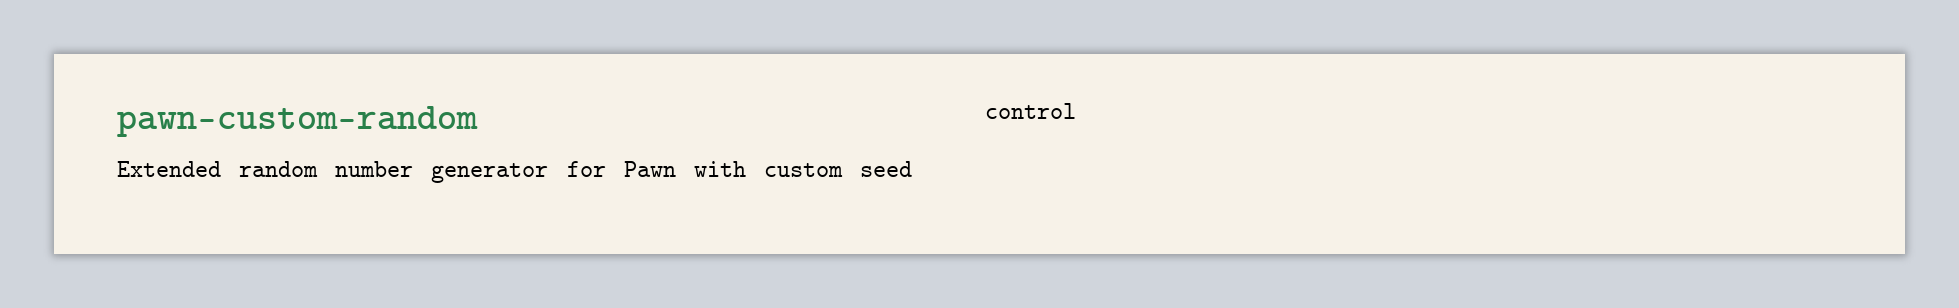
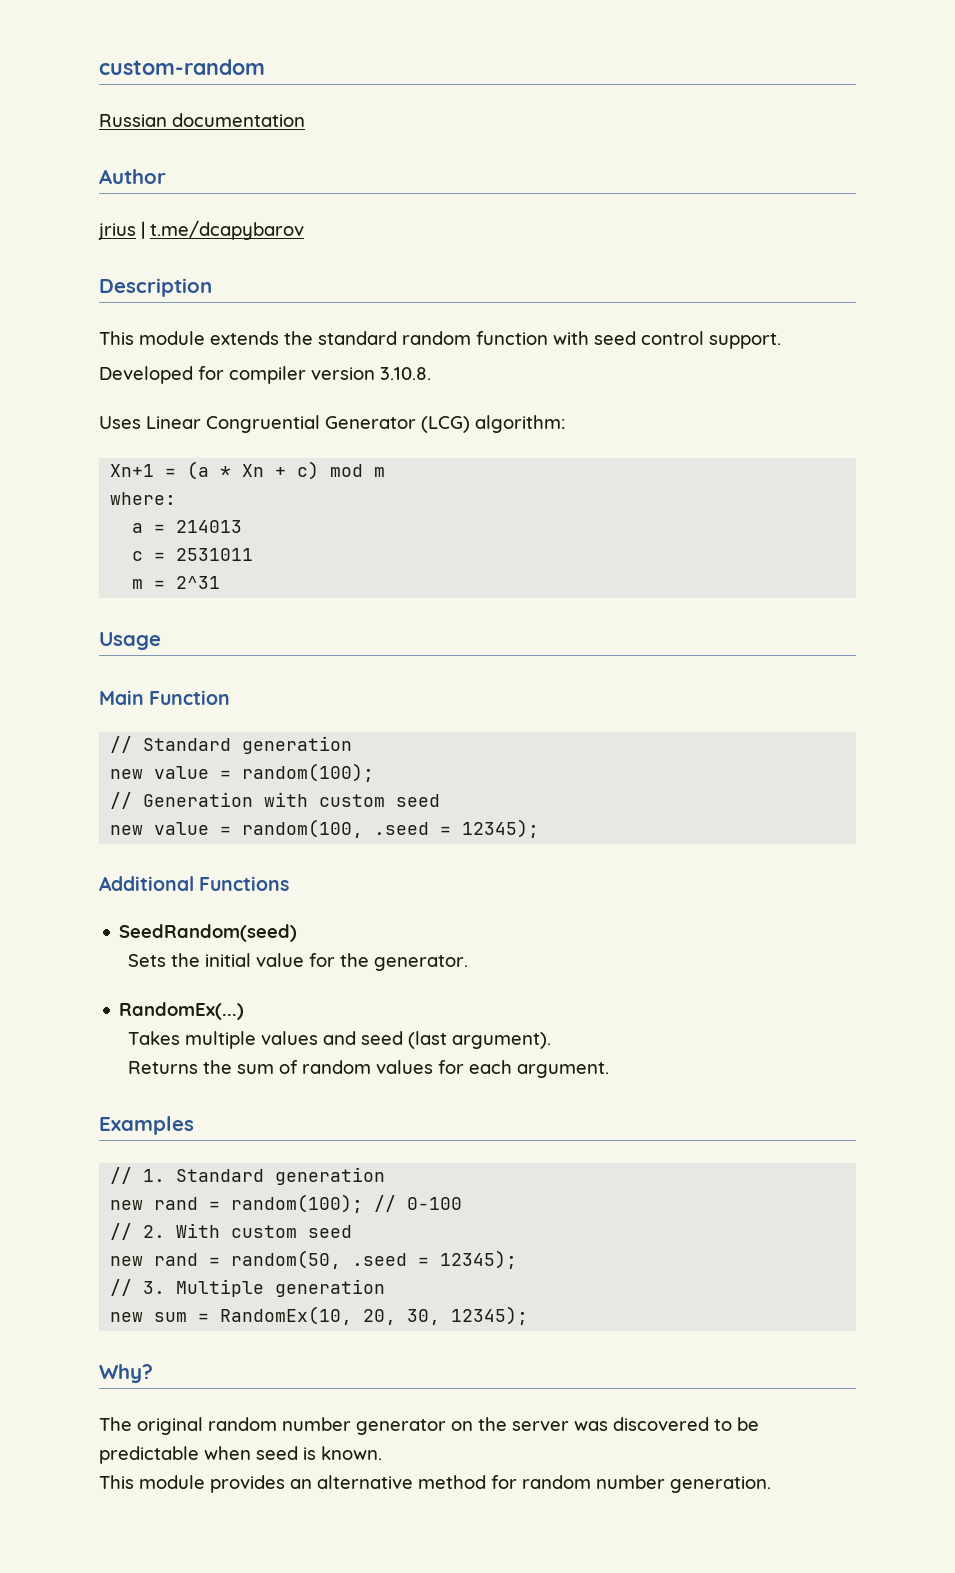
[117,106,478,137] [117,161,912,183] [985,103,1076,119] pawn-custom-random // Extended random number generator for Pawn with custom seed control -> [99,59,265,75] [99,113,305,127] [99,169,166,184] [98,220,304,240] [99,278,212,297] [99,331,781,349] [99,366,431,384] [99,415,565,433] [110,461,386,480] [110,492,177,505] [132,520,243,533] [132,548,254,561] [132,576,221,589] [99,632,161,650] [99,690,231,705] [110,736,353,754] [110,763,375,782] [110,792,441,809] [110,819,540,838] [99,876,290,891] [119,924,298,942] [127,953,468,971] [119,1002,245,1020] [127,1031,551,1049] [127,1060,609,1078] [99,1116,194,1135] [110,1167,386,1185] [110,1194,463,1213] [110,1223,353,1240] [110,1250,518,1269] [110,1279,386,1297] [110,1306,529,1325] [99,1364,153,1383] [99,1417,759,1435] [99,1446,382,1464] [99,1475,771,1493] custom-random // Russian documentation // Author // jrius | t.me/dcapybarov // Description // This module extends the standard random function with seed control support. // Developed for compiler version 3.10.8. // Uses Linear Congruential Generator (LCG) algorithm: // Xn+1 = (a * Xn + c) mod m // where: // a = 214013 // c = 2531011 // m = 2^31 // Usage // Main Function // // Standard generation // new value = random(100); // // Generation with custom seed // new value = random(100, .seed = 12345); // Additional Functions // SeedRandom(seed) // Sets the initial value for the generator. // RandomEx(...) // Takes multiple values and seed (last argument). // Returns the sum of random values for each argument. // Examples // // 1. Standard generation // new rand = random(100); // 0-100 // // 2. With custom seed // new rand = random(50, .seed = 12345); // // 3. Multiple generation // new sum = RandomEx(10, 20, 30, 12345); // Why? // The original random number generator on the server was discovered to be predictable when seed is known. // This module provides an alternative method for random number generation.

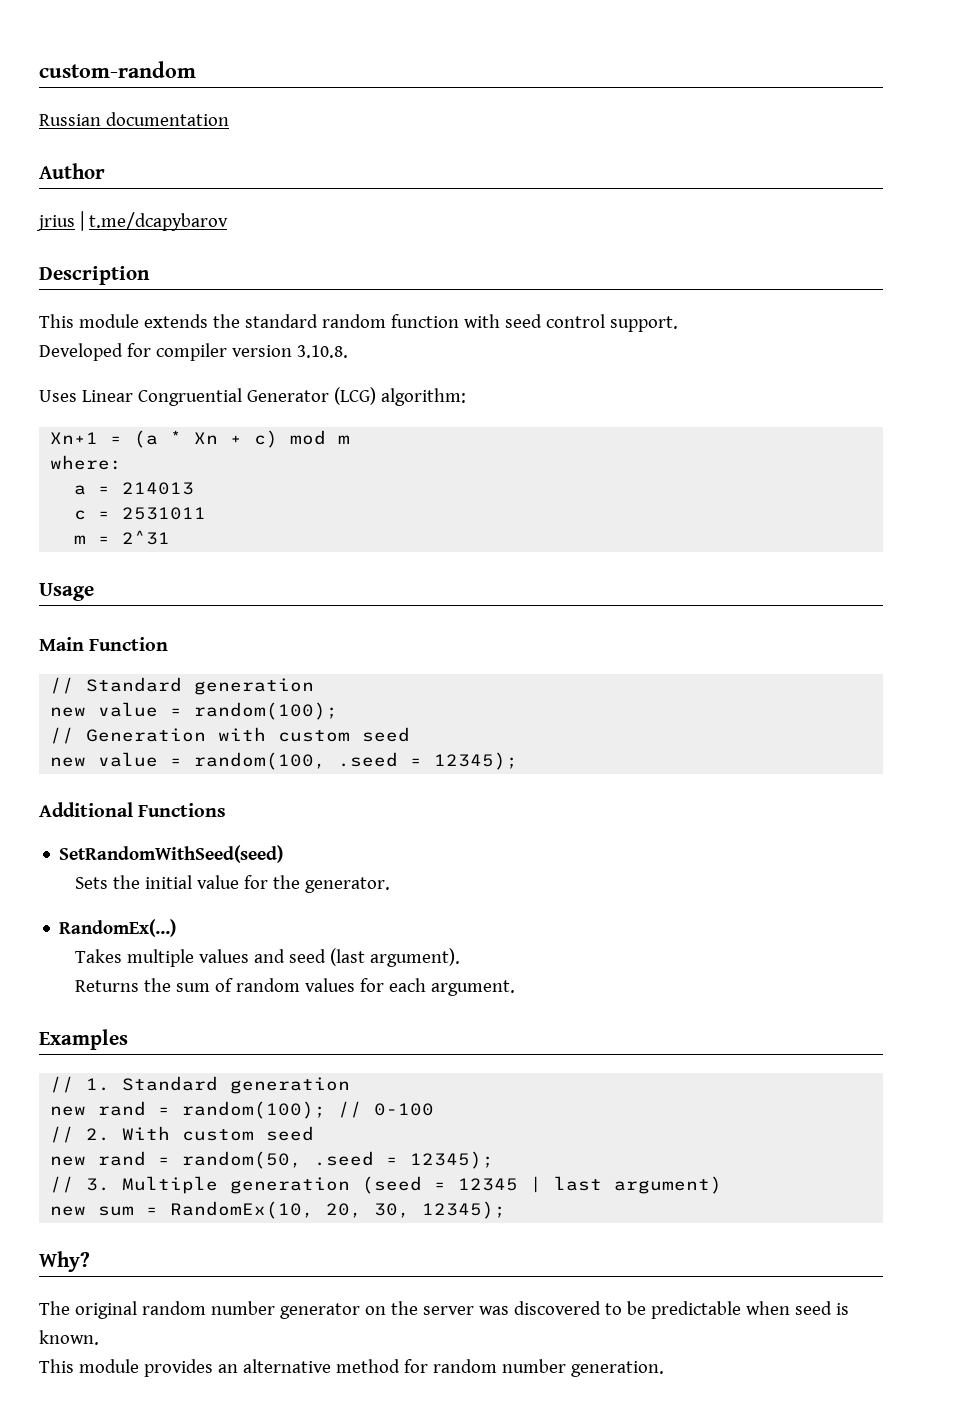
[119,924,298,942] SeedRandom(seed) -> [59,845,284,863] SetRandomWithSeed(seed)
(386, 1288) none -> [362,1176,723,1194] (seed = 12345 | last argument)

